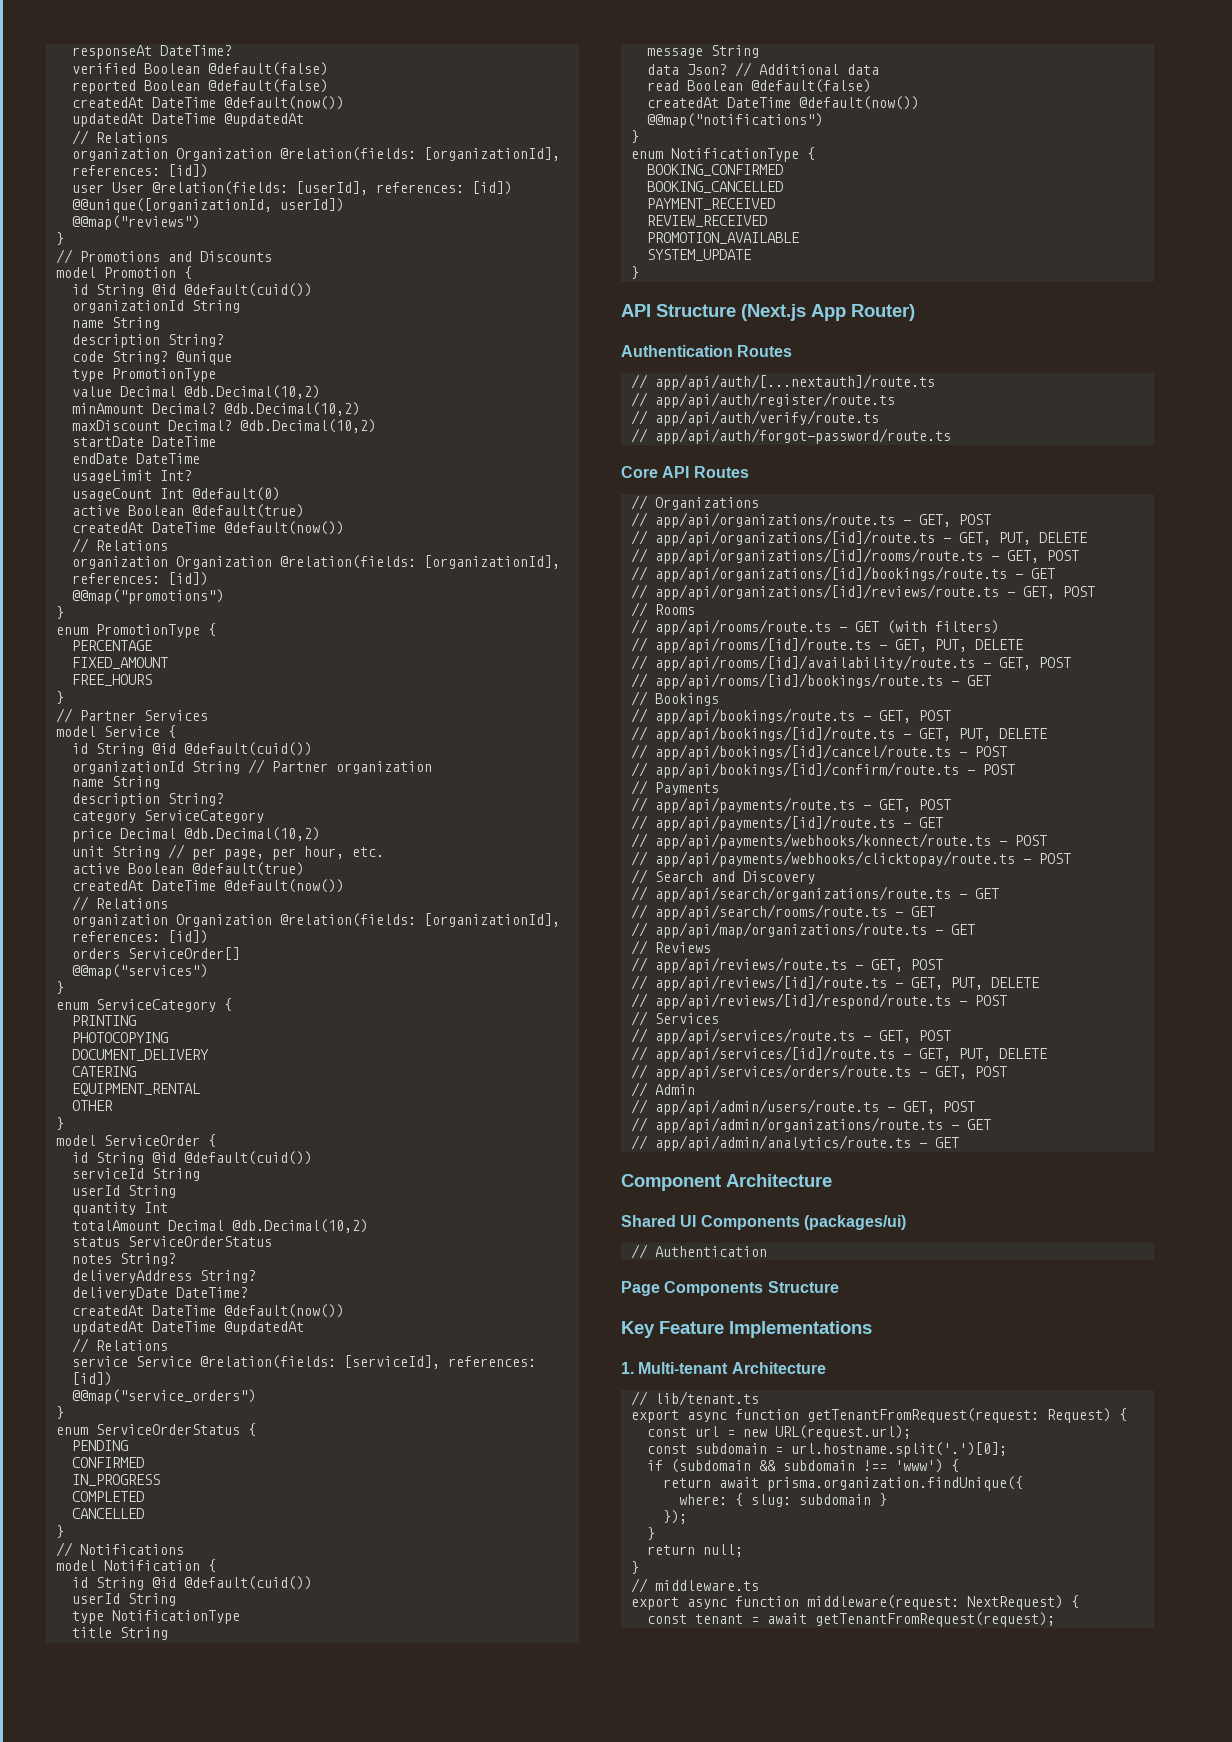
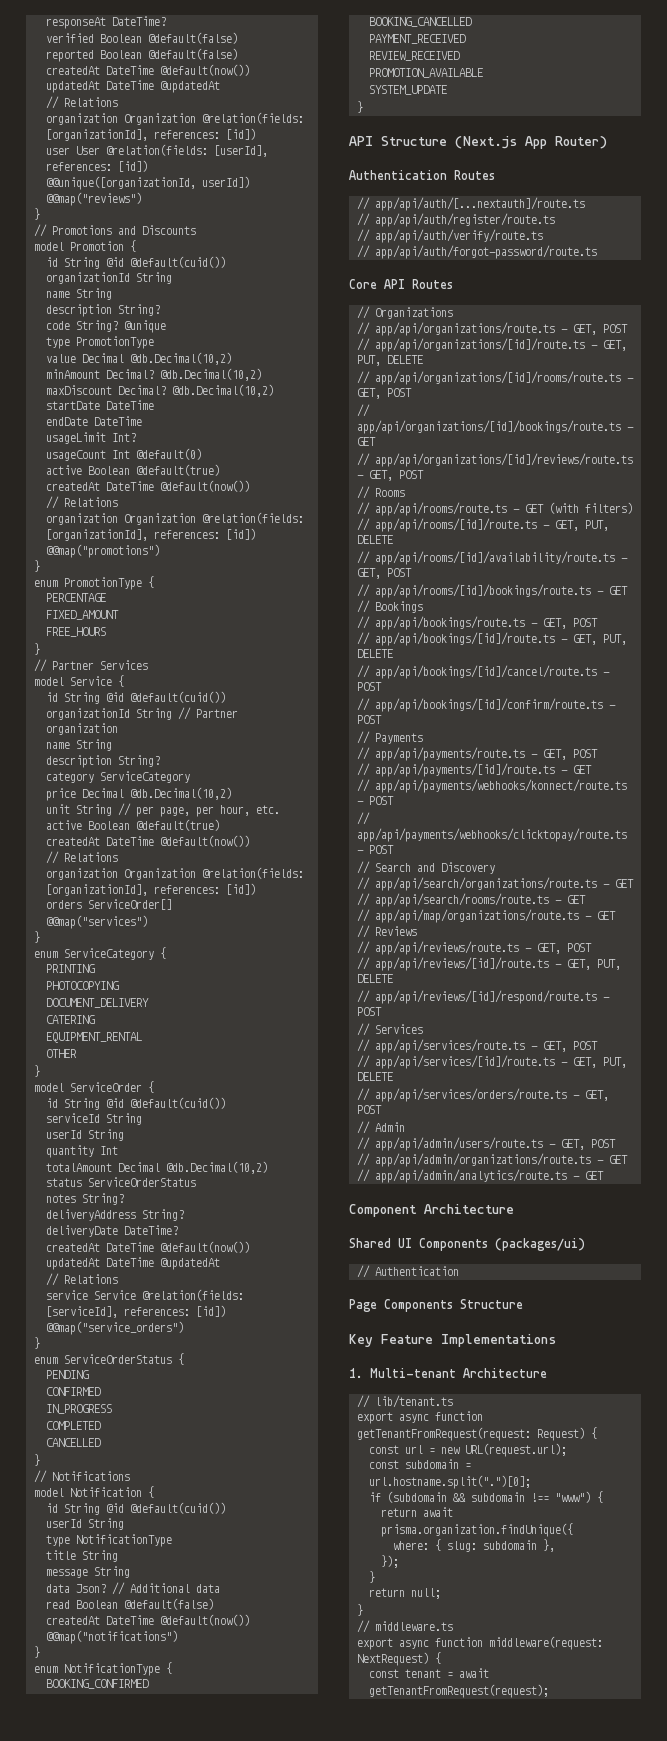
[790,1442,1007,1457] url.hostname.split('.')[0]; -> [368,1475,531,1489] url.hostname.split(".")[0];
[894,1459,943,1473] 'www') -> [554,1491,591,1503] "www")
[878,1493,887,1506] } -> [542,1539,555,1552] },

